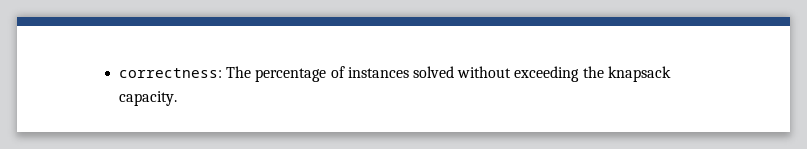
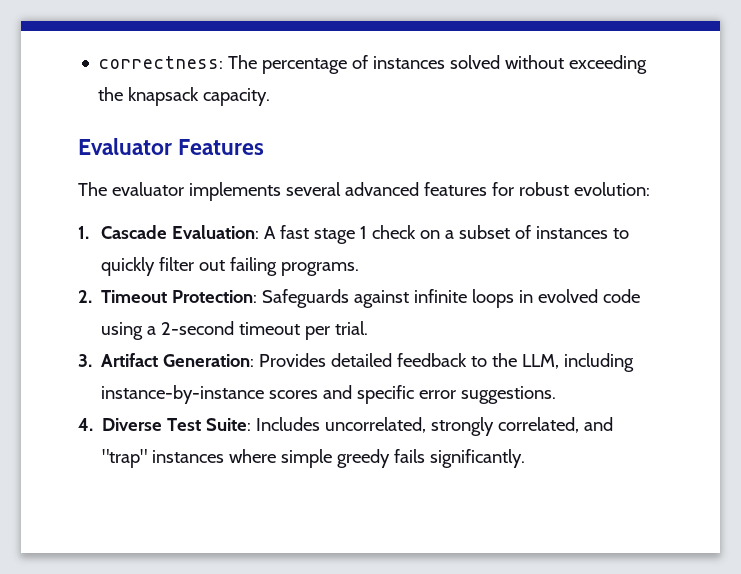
(178, 98) none -> [78,138,265,155] [78,182,650,201] [78,225,630,244] [101,257,360,276] [78,289,641,308] [101,321,369,340] [78,353,635,372] [101,385,557,404] [78,417,614,436] [102,449,526,468] // Evaluator Features // The evaluator implements several advanced features for robust evolution: // 1. Cascade Evaluation: A fast stage 1 check on a subset of instances to quickly filter out failing programs. // 2. Timeout Protection: Safeguards against infinite loops in evolved code using a 2-second timeout per trial. // 3. Artifact Generation: Provides detailed feedback to the LLM, including instance-by-instance scores and specific error suggestions. // 4. Diverse Test Suite: Includes uncorrelated, strongly correlated, and "trap" instances where simple greedy fails significantly.

